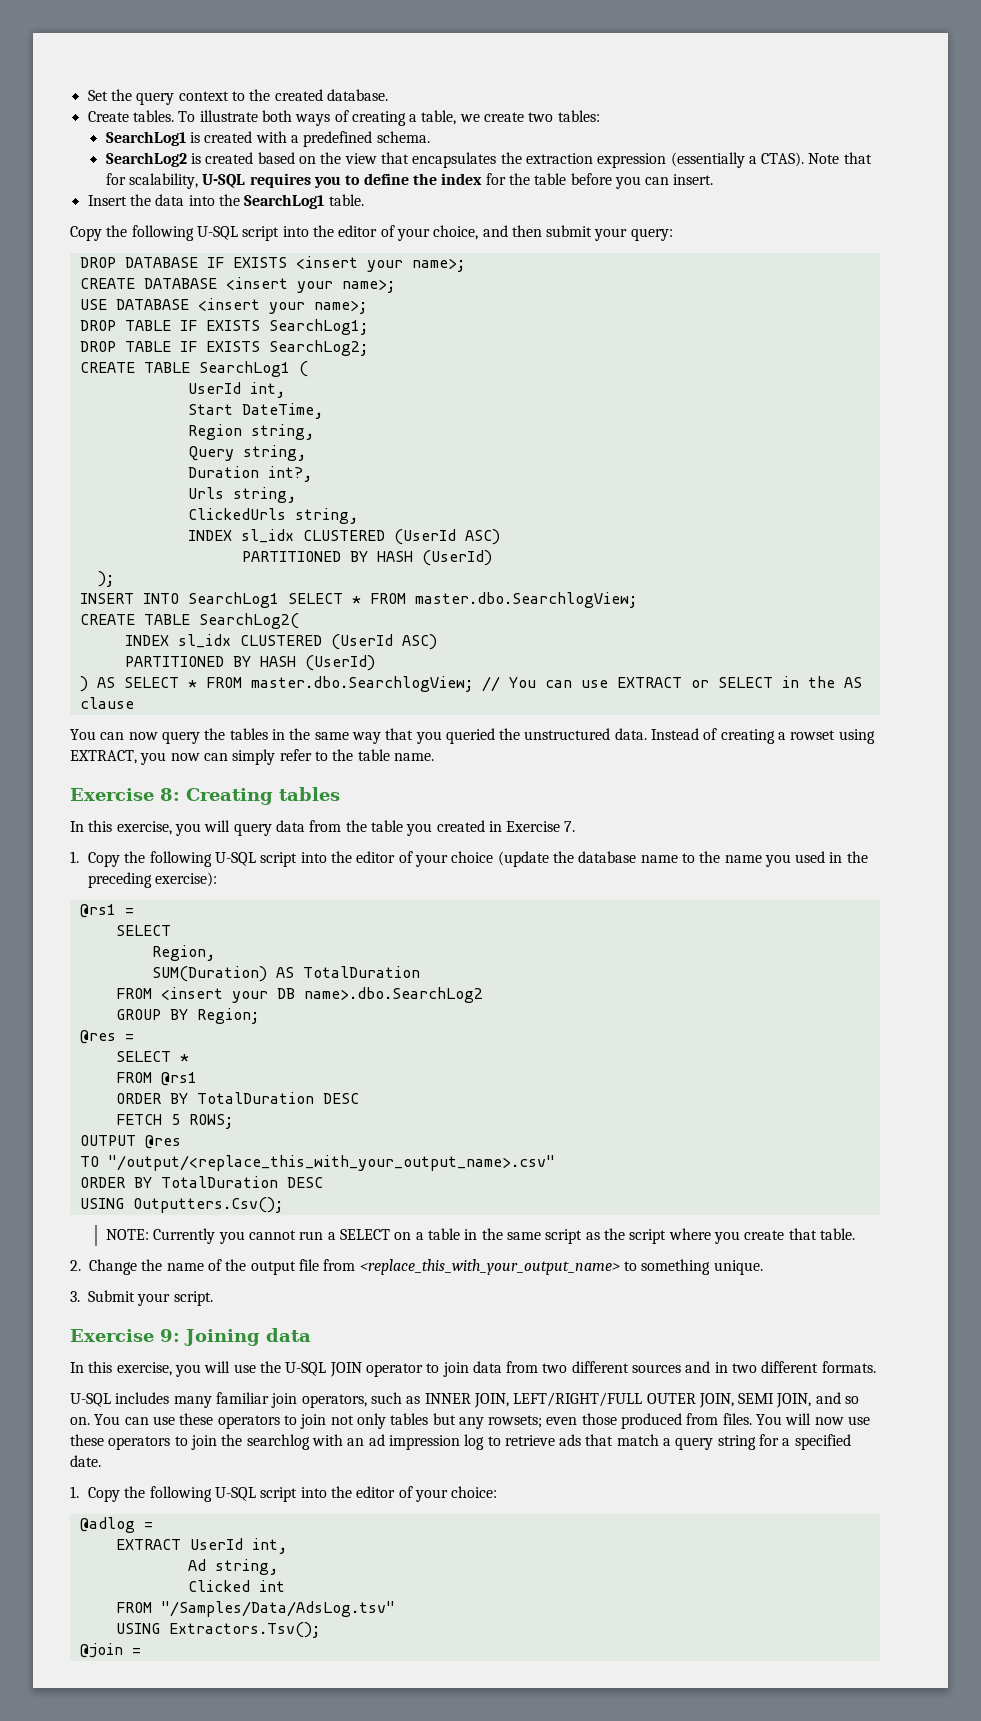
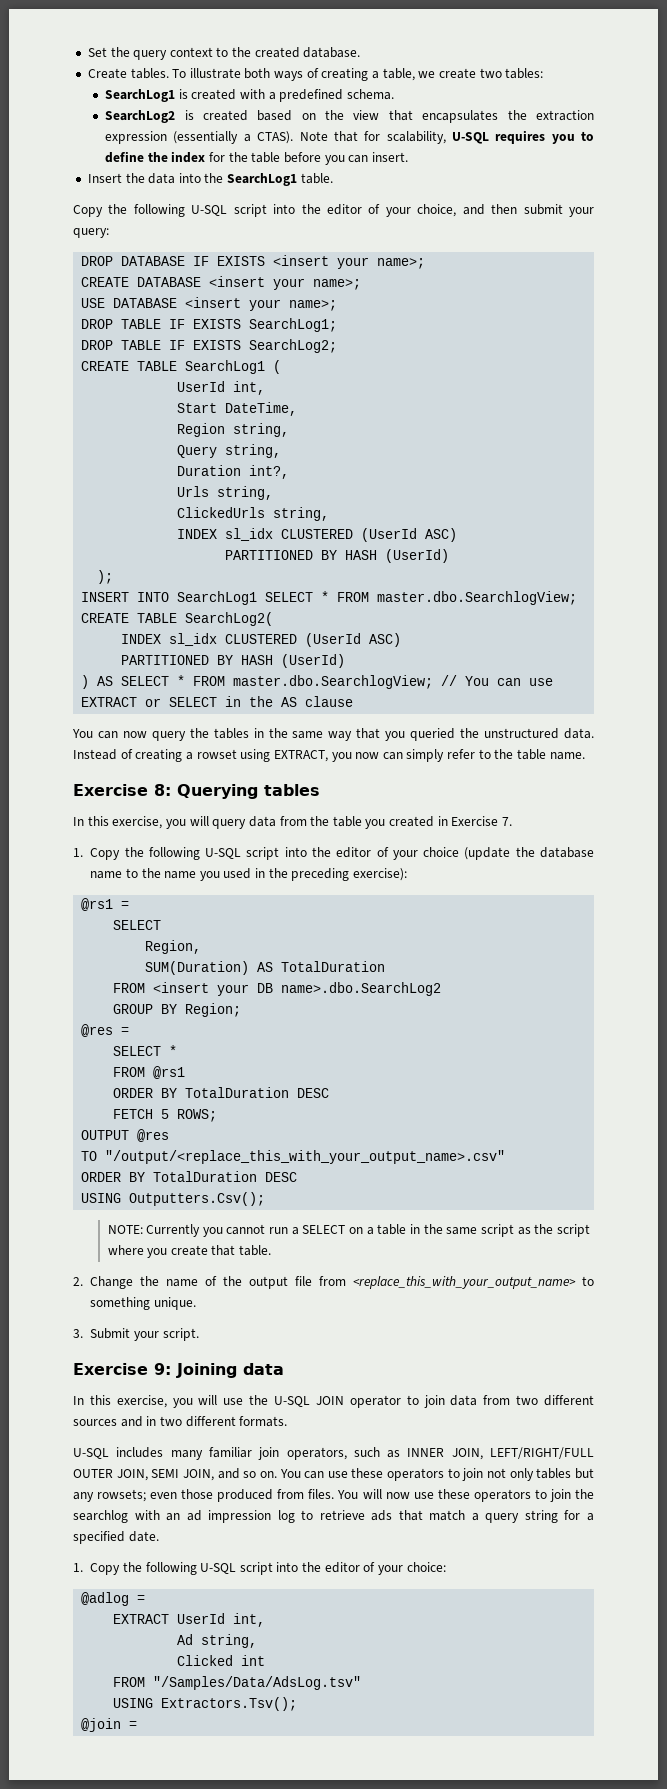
[186,788,273,805] Creating -> [177,784,258,799] Querying

